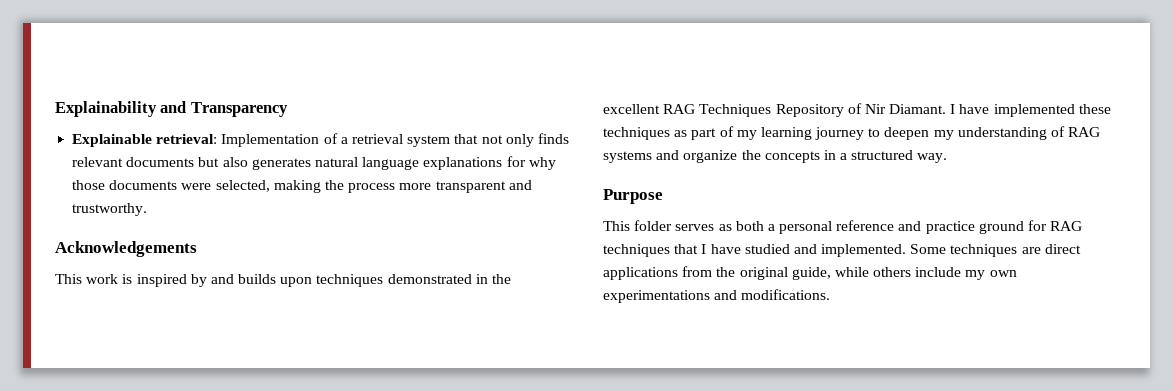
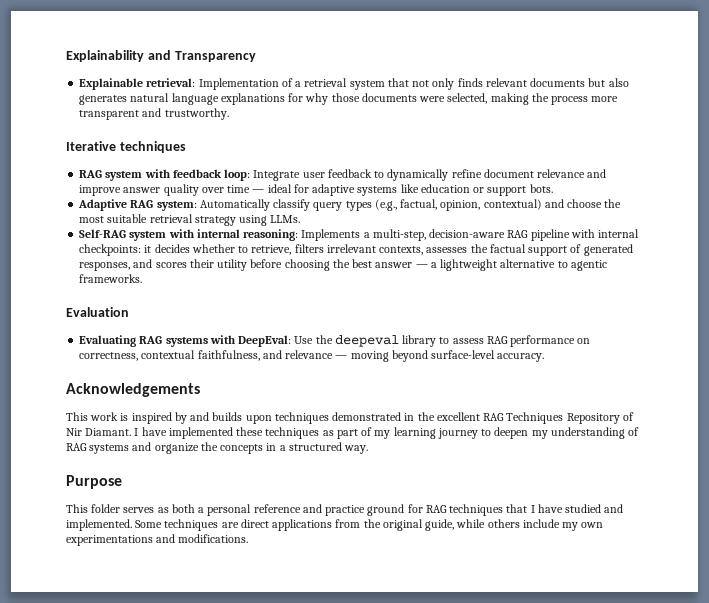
(148, 209) none -> [66,141,186,153] [79,169,607,181] [79,184,553,196] [78,199,622,211] [79,214,301,226] [79,229,640,241] [79,244,633,256] [79,259,607,271] [79,274,143,283] [66,307,129,317] [79,335,591,347] [79,350,545,362] // Iterative techniques // RAG system with feedback loop: Integrate user feedback to dynamically refine document relevance and improve answer quality over time — ideal for adaptive systems like education or support bots. // Adaptive RAG system: Automatically classify query types (e.g., factual, opinion, contextual) and choose the most suitable retrieval strategy using LLMs. // Self-RAG system with internal reasoning: Implements a multi-step, decision-aware RAG pipeline with internal checkpoints: it decides whether to retrieve, filters irrelevant contexts, assesses the factual support of generated responses, and scores their utility before choosing the best answer — a lightweight alternative to agentic frameworks. // Evaluation // Evaluating RAG systems with DeepEval: Use the deepeval library to assess RAG performance on correctness, contextual faithfulness, and relevance — moving beyond surface-level accuracy.

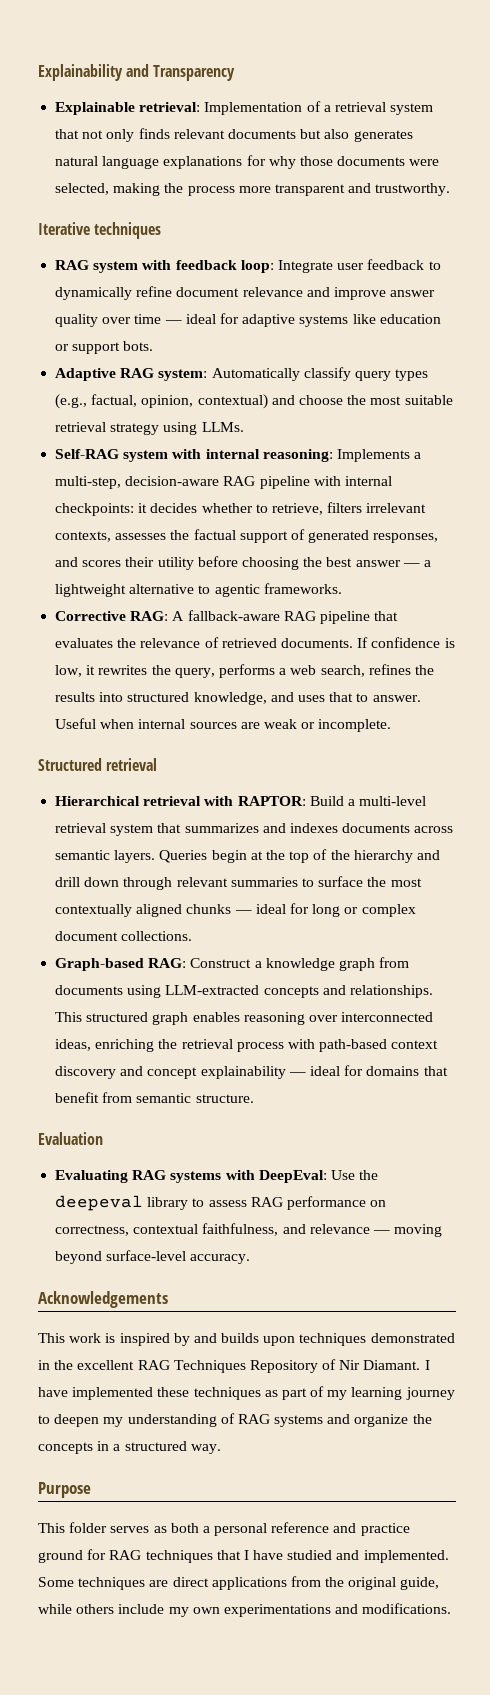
(143, 278) none -> [55,610,399,624] [55,637,455,648] [55,664,434,678] [55,692,421,705] [55,718,392,732] [38,758,158,771] [55,796,427,806] [55,823,454,836] [55,849,440,863] [55,876,422,890] [55,903,416,917] [55,931,193,941] [55,957,410,971] [55,985,433,998] [55,1012,434,1025] [55,1039,439,1052] [55,1065,448,1079] [55,1092,254,1103] // Corrective RAG: A fallback-aware RAG pipeline that evaluates the relevance of retrieved documents. If confidence is low, it rewrites the query, performs a web search, refines the results into structured knowledge, and uses that to answer. Useful when internal sources are weak or incomplete. // Structured retrieval // Hierarchical retrieval with RAPTOR: Build a multi-level retrieval system that summarizes and indexes documents across semantic layers. Queries begin at the top of the hierarchy and drill down through relevant summaries to surface the most contextually aligned chunks — ideal for long or complex document collections. // Graph-based RAG: Construct a knowledge graph from documents using LLM-extracted concepts and relationships. This structured graph enables reasoning over interconnected ideas, enriching the retrieval process with path-based context discovery and concept explainability — ideal for domains that benefit from semantic structure.

